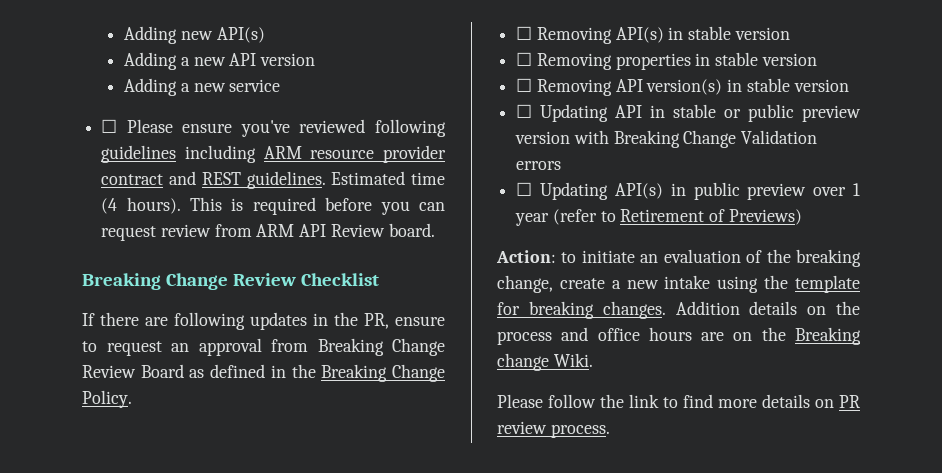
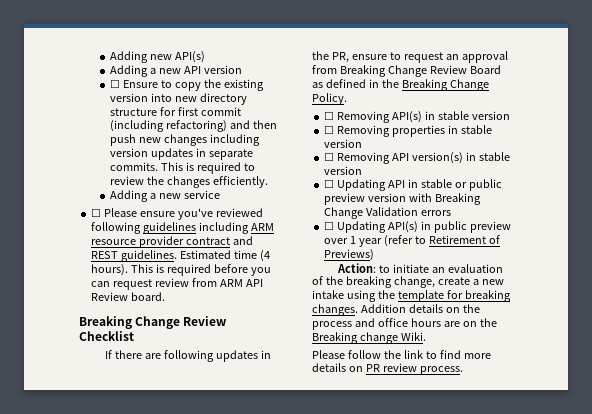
(316, 59) none -> [110,79,264,91] [110,93,247,105] [110,107,241,116] [110,120,277,132] [110,134,260,146] [110,148,253,160] [110,162,255,174] [110,176,268,188] // ☐ Ensure to copy the existing version into new directory structure for first commit (including refactoring) and then push new changes including version updates in separate commits. This is required to review the changes efficiently.

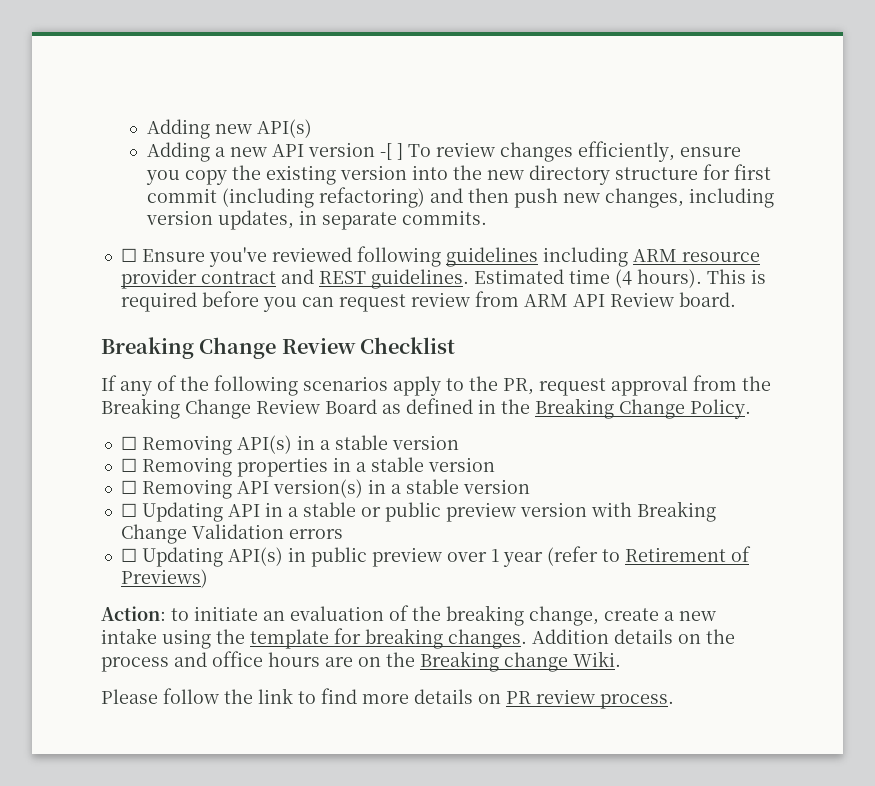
[110,79,172,88] // ☐ Ensure to -> [379,141,741,162] [145,170,180,185] -[ ] To review changes efficiently, ensure you
(172, 97) none -> [452,165,482,180] the
[163,134,207,146] changes -> [604,188,684,208] changes,
[150,148,193,160] updates -> [217,210,294,230] updates,
[160,162,255,174] [110,176,268,188] [110,190,220,202] [91,208,176,217] This is required to review the changes efficiently. // Adding a new service // ☐ Please ensure -> [120,248,205,262] // ☐ Ensure
[114,350,271,362] [312,51,459,63] there are following updates in the PR, ensure to request an -> [120,375,606,396] any of the following scenarios apply to the PR, request
(337, 69) none -> [742,376,771,391] the
(436, 115) none -> [319,440,330,450] a
(459, 129) none -> [355,462,366,472] a
(476, 156) none -> [390,484,401,494] a
(419, 183) none -> [287,507,298,517] a

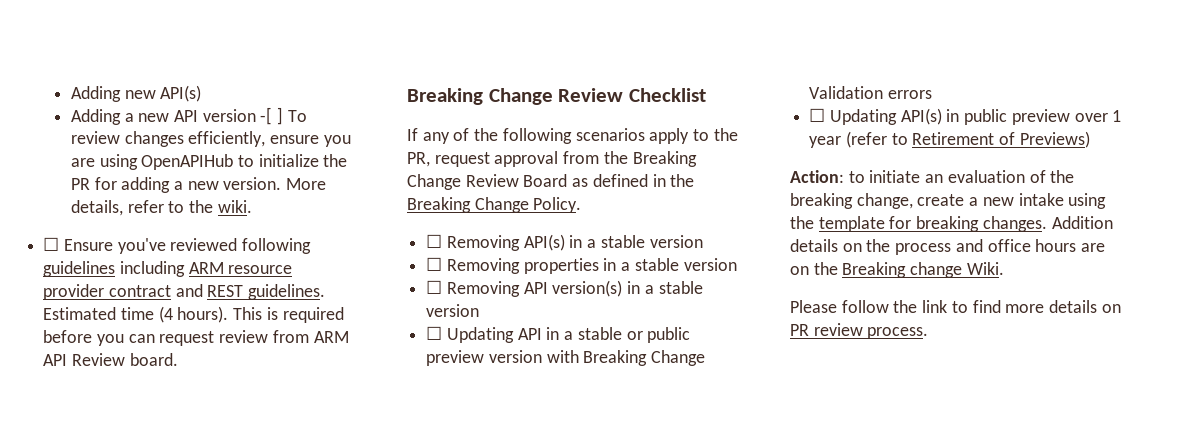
[184,164,771,185] [146,187,774,208] [145,210,487,230] copy the existing version into the new directory structure for first commit (including refactoring) and then push new changes, including version updates, in separate commits. -> [70,154,348,170] [70,177,327,193] [70,200,252,216] are using OpenAPIHub to initialize the PR for adding a new version. More details, refer to the wiki.

